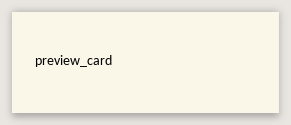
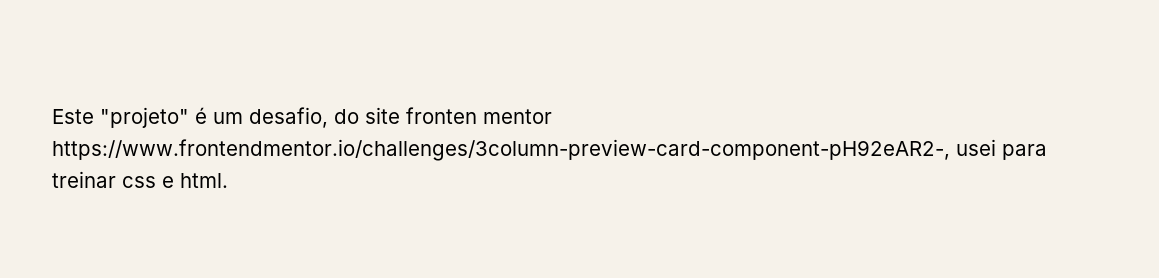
[35,55,112,67] preview_card -> [52,107,552,128] [52,139,1047,161] [52,171,228,188] Este "projeto" é um desafio, do site fronten mentor https://www.frontendmentor.io/challenges/3column-preview-card-component-pH92eAR2-, usei para treinar css e html.

